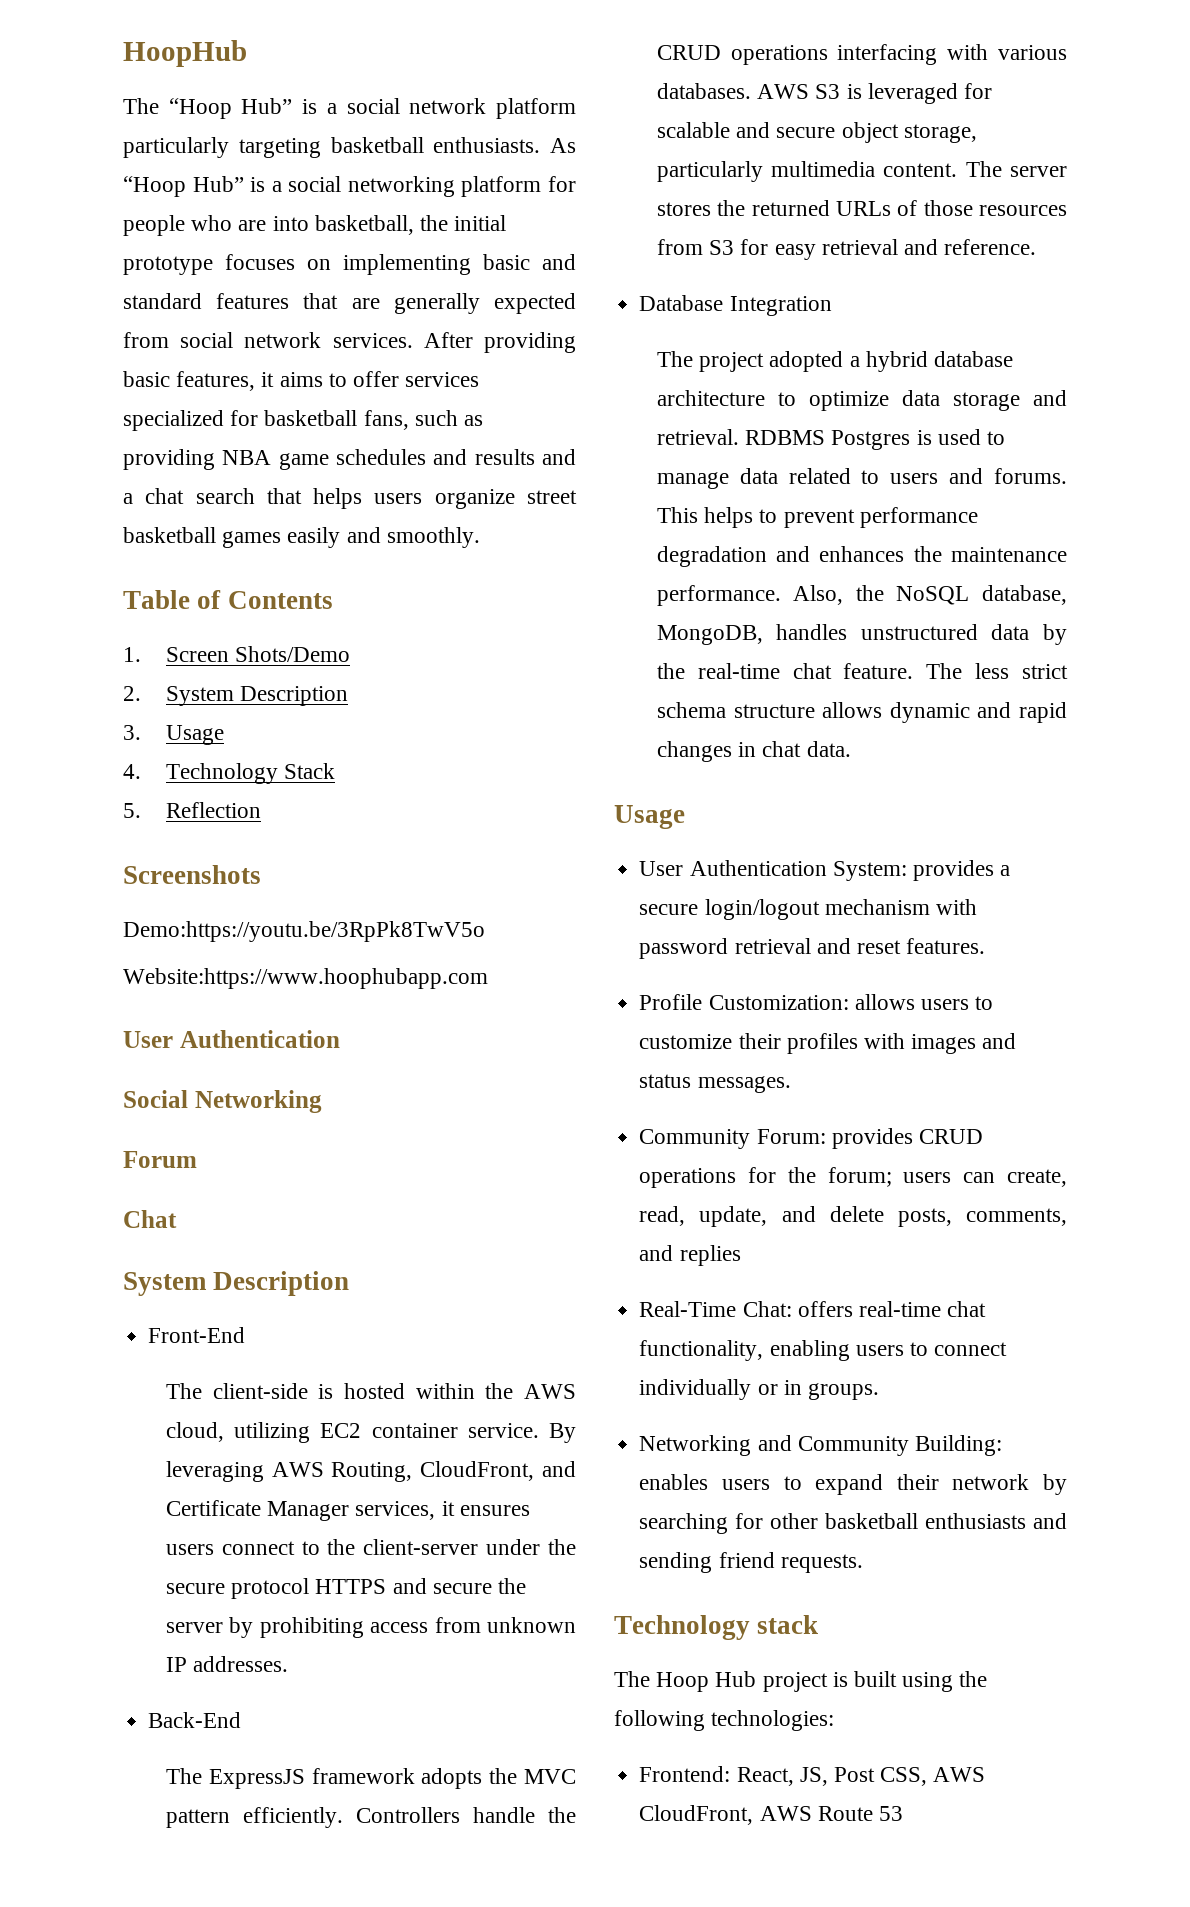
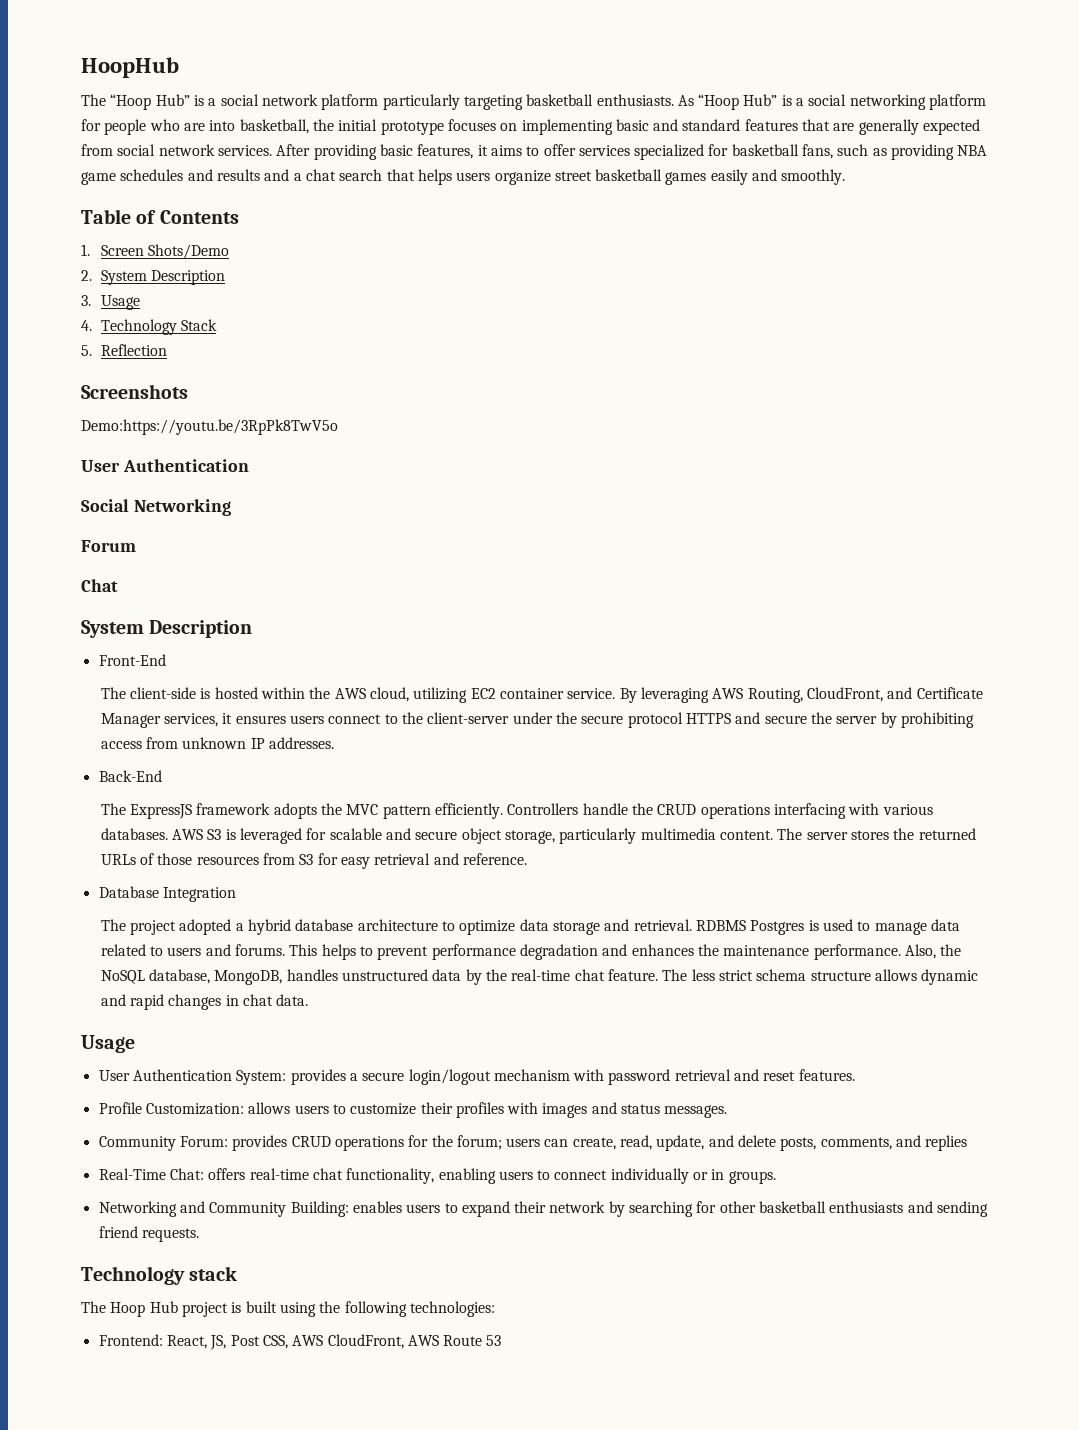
[123,968,488,989] // Website:https://www.hoophubapp.com -> (338, 427) none

